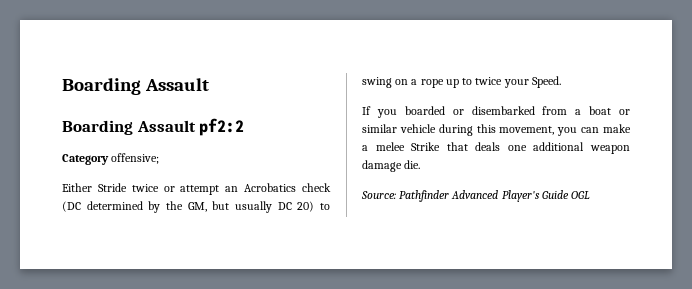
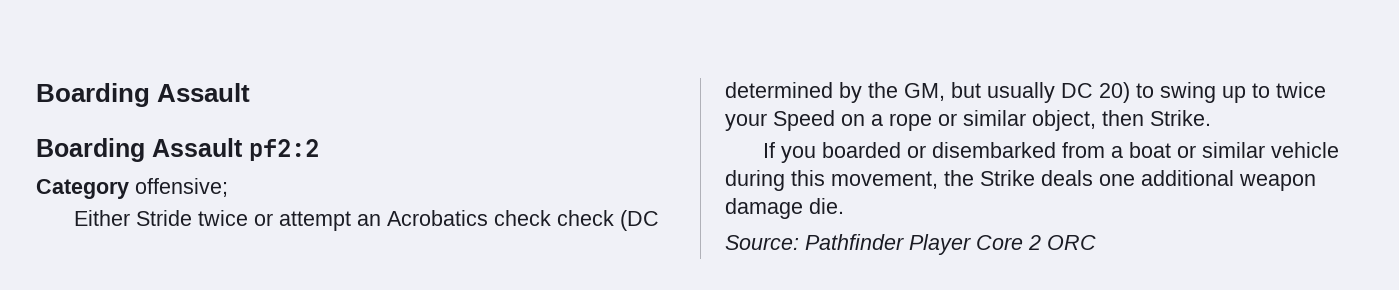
(331, 187) none -> [556,210,614,226] check
[395,79,444,88] on a rope -> (1216, 92) none
[531,76,561,88] Speed. -> [773,110,1211,131] Speed on a rope or similar object, then Strike.
[557,124,631,136] [362,142,468,151] you can make a melee Strike that -> [944,170,1035,186] the Strike
[451,190,591,202] Advanced Player's Guide OGL -> [909,234,1096,255] Player Core 2 ORC

